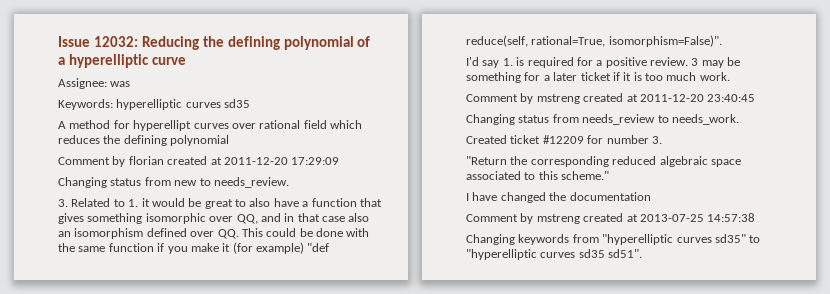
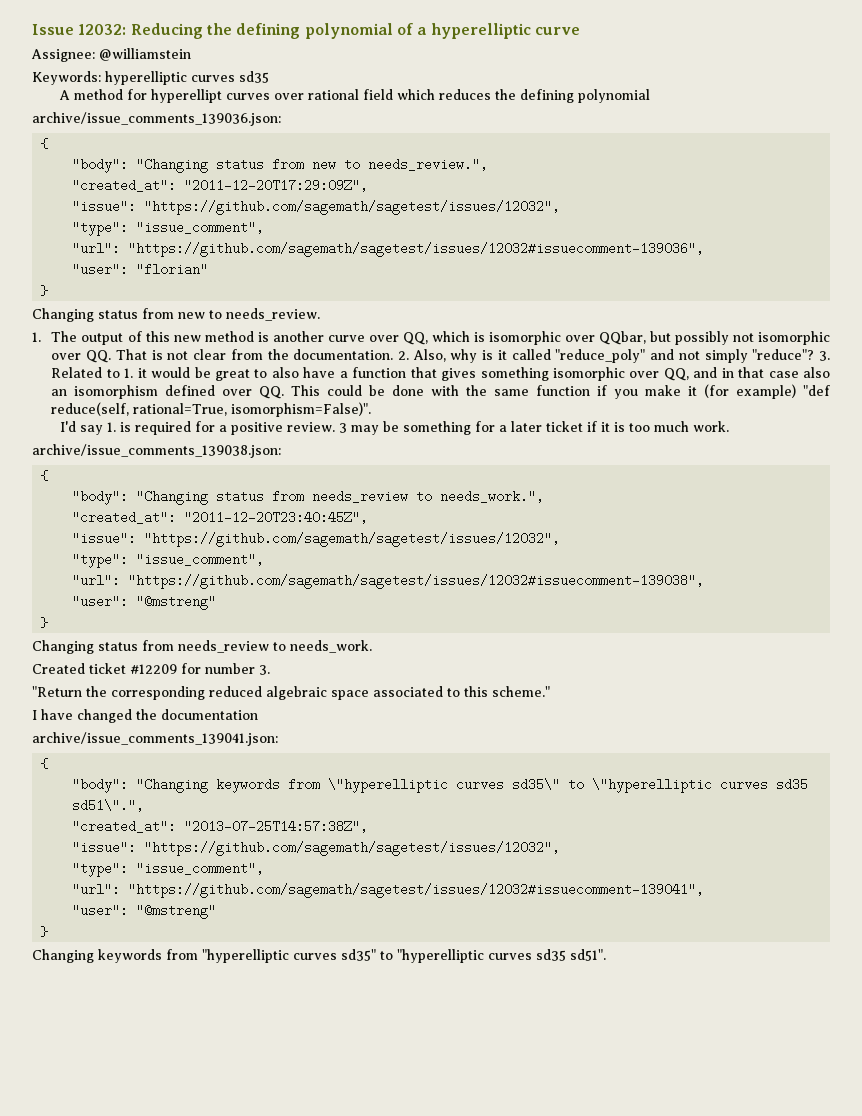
[110,81,131,87] was -> [99,48,191,61] @williamstein
[58,156,340,167] Comment by florian created at 2011-12-20 17:29:09 -> [32,112,281,126] [40,138,49,149] [72,158,489,173] [72,179,369,192] [72,200,561,215] [72,221,265,236] [72,242,705,257] [72,263,209,276] [40,285,49,296] archive/issue_comments_139036.json: // { // "body": "Changing status from new to needs_review.", // "created_at": "2011-12-20T17:29:09Z", // "issue": "https://github.com/sagemath/sagetest/issues/12032", // "type": "issue_comment", // "url": "https://github.com/sagemath/sagetest/issues/12032#issuecomment-139036", // "user": "florian" // }
(289, 182) none -> [32,331,830,345] [51,349,815,363] 1. The output of this new method is another curve over QQ, which is isomorphic over QQbar, but possibly not isomorphic over QQ. That is not clear from the documentation. 2. Also, why is it called "reduce_poly" and not simply "reduce"?
[466,93,756,104] Comment by mstreng created at 2011-12-20 23:40:45 -> [32,444,281,458] [40,470,49,481] [72,490,545,505] [72,511,369,524] [72,532,561,547] [72,553,265,568] [72,574,705,589] [72,595,217,610] [40,617,49,628] archive/issue_comments_139038.json: // { // "body": "Changing status from needs_review to needs_work.", // "created_at": "2011-12-20T23:40:45Z", // "issue": "https://github.com/sagemath/sagetest/issues/12032", // "type": "issue_comment", // "url": "https://github.com/sagemath/sagetest/issues/12032#issuecomment-139038", // "user": "@mstreng" // }
[466,213,756,224] Comment by mstreng created at 2013-07-25 14:57:38 -> [32,732,278,746] [40,758,49,769] [72,778,809,793] [72,799,145,812] [72,820,369,833] [72,841,561,856] [72,862,265,877] [72,883,705,898] [72,904,217,919] [40,926,49,937] archive/issue_comments_139041.json: // { // "body": "Changing keywords from \"hyperelliptic curves sd35\" to \"hyperelliptic curves sd35 sd51\".", // "created_at": "2013-07-25T14:57:38Z", // "issue": "https://github.com/sagemath/sagetest/issues/12032", // "type": "issue_comment", // "url": "https://github.com/sagemath/sagetest/issues/12032#issuecomment-139041", // "user": "@mstreng" // }

